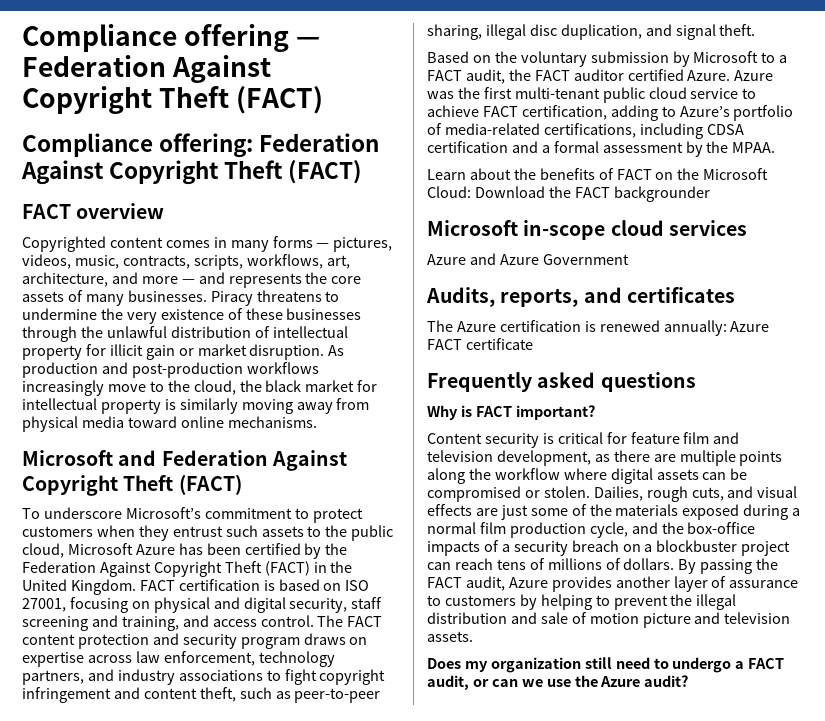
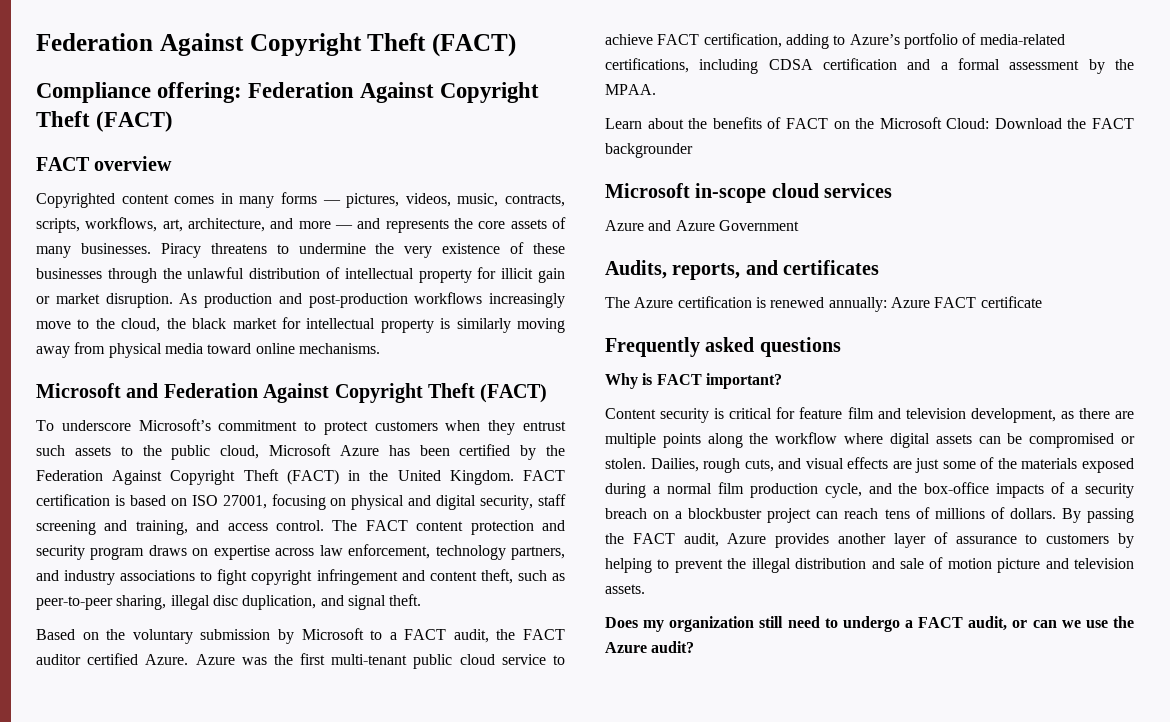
[22,24,321,52] Compliance offering — -> (36, 42) none

